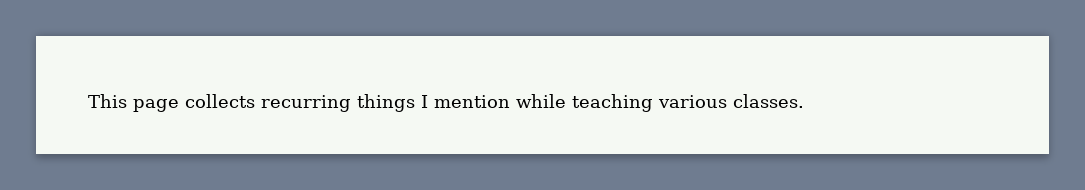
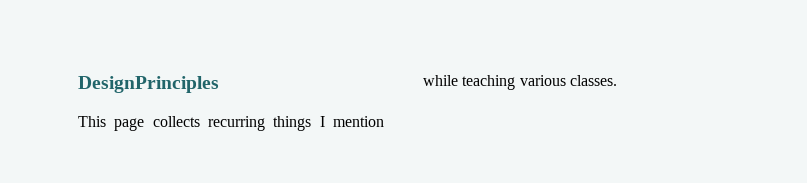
(88, 101) none -> [78,76,219,93] DesignPrinciples //

